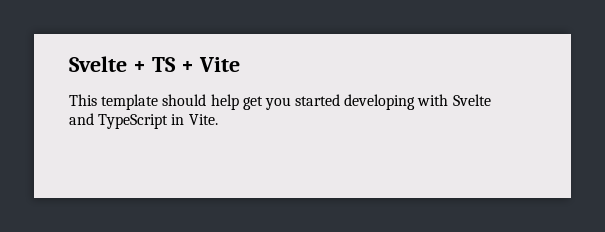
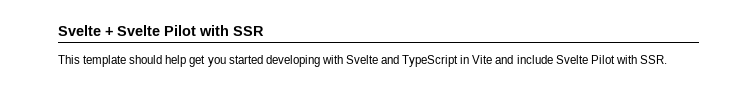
[151,57,240,72] TS + Vite -> [117,25,264,36] Svelte Pilot with SSR
[188,114,218,125] Vite. -> [472,55,667,64] Vite and include Svelte Pilot with SSR.

